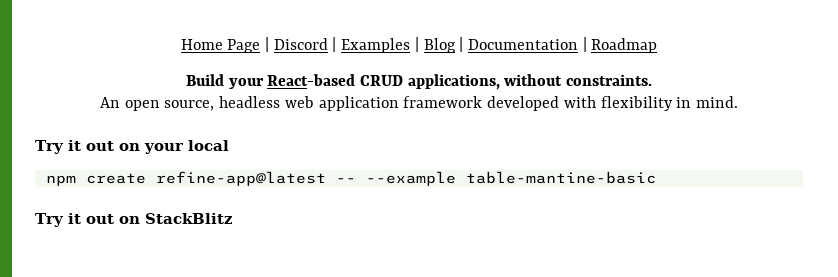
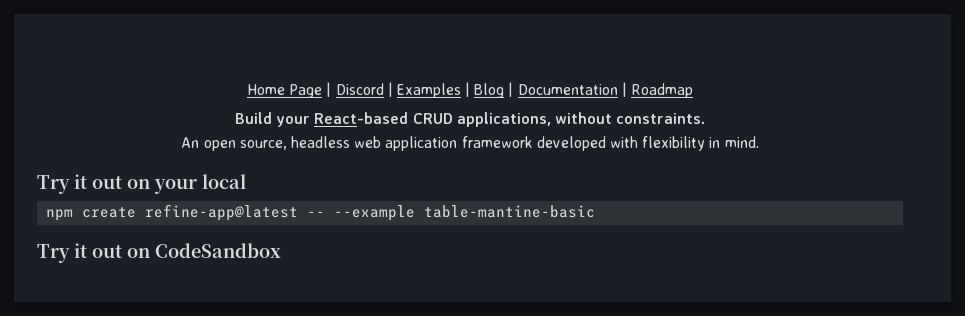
[144,213,233,224] StackBlitz -> [155,243,281,258] CodeSandbox

